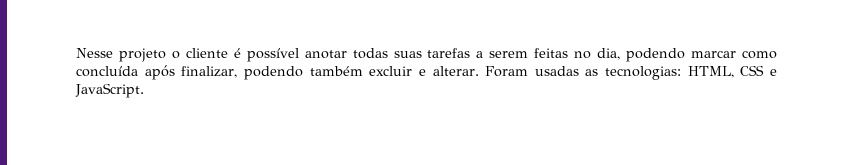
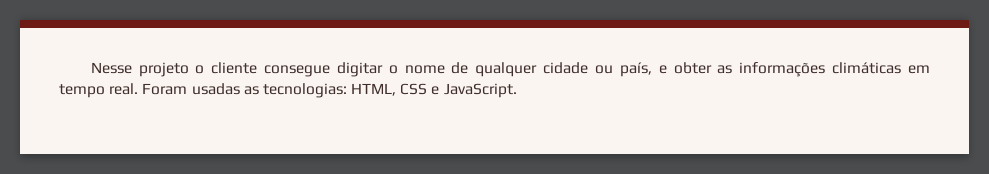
[233,48,778,62] [76,65,479,80] é possível anotar todas suas tarefas a serem feitas no dia, podendo marcar como concluída após finalizar, podendo também excluir e alterar. -> [264,62,930,77] [59,83,139,98] consegue digitar o nome de qualquer cidade ou país, e obter as informações climáticas em tempo real.

